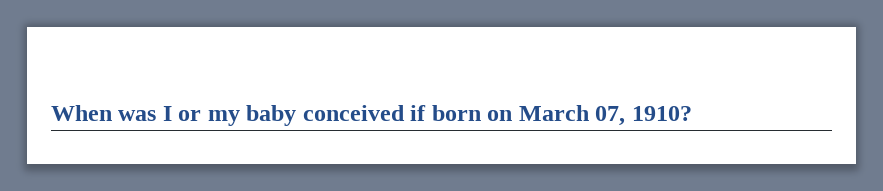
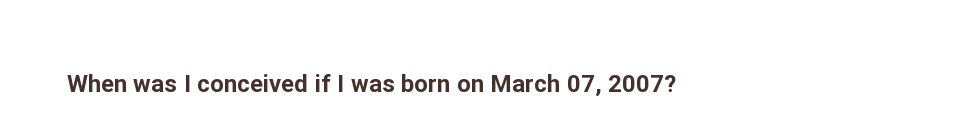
[178,105,427,126] or my baby conceived if -> [197,74,395,92] conceived if I was
[631,106,692,121] 1910? -> [608,75,677,92] 2007?

